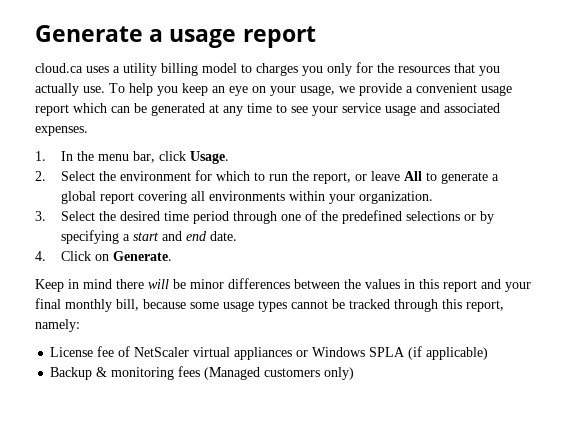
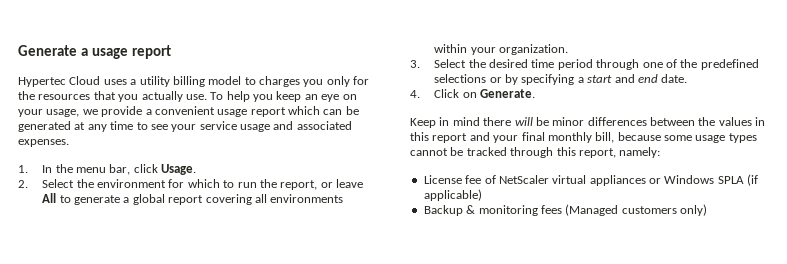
[35,63,83,73] cloud.ca -> [18,76,101,87] Hypertec Cloud

